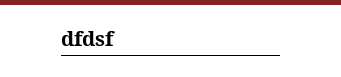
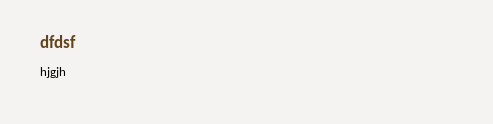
(115, 38) none -> [40,67,66,78] // hjgjh

